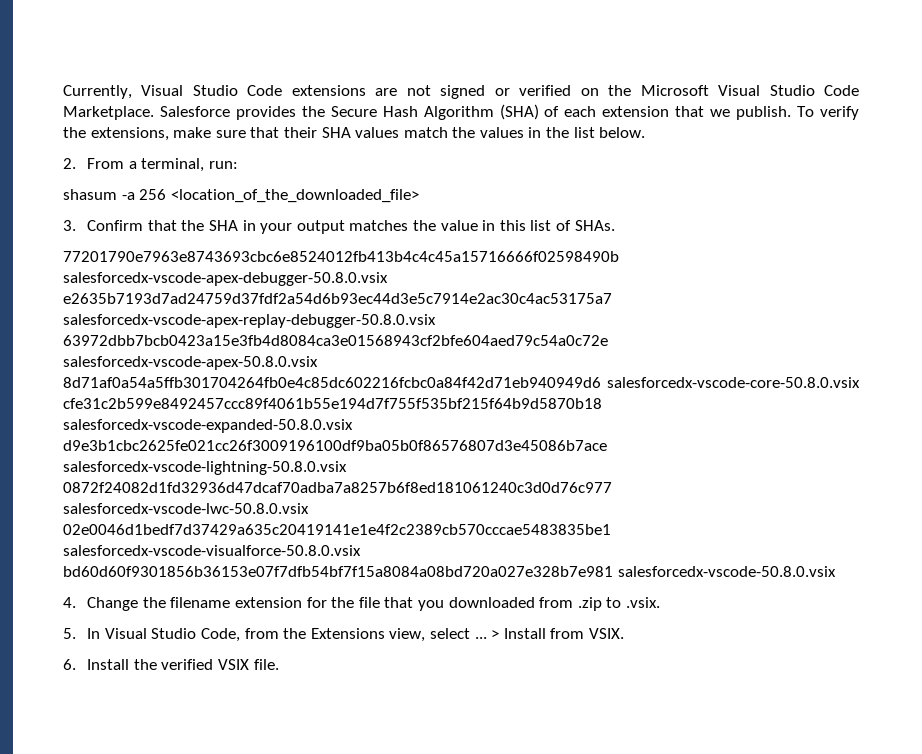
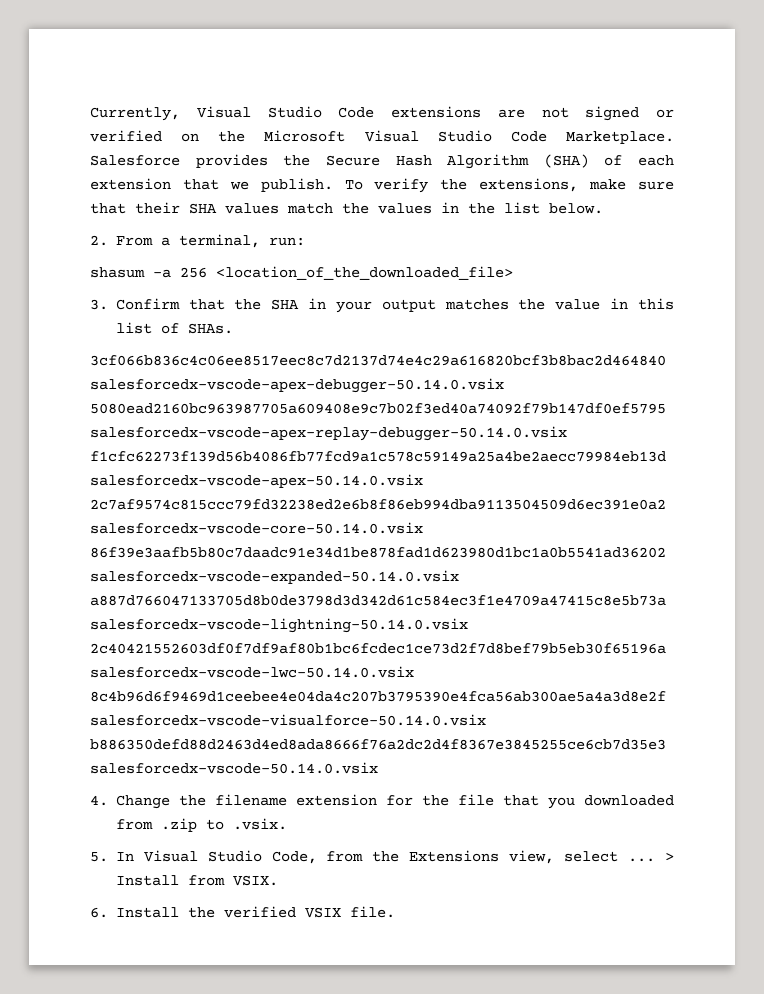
[63,251,619,262] [63,272,388,286] [63,293,612,304] [63,314,436,328] [63,335,608,346] [63,356,318,370] [63,377,861,388] [63,398,602,409] [63,419,353,433] [63,440,607,451] [63,461,347,475] [63,482,612,493] [63,503,309,514] [63,524,611,535] [63,545,361,556] [63,566,836,577] 77201790e7963e8743693cbc6e8524012fb413b4c4c45a15716666f02598490b salesforcedx-vscode-apex-debugger-50.8.0.vsix e2635b7193d7ad24759d37fdf2a54d6b93ec44d3e5c7914e2ac30c4ac53175a7 salesforcedx-vscode-apex-replay-debugger-50.8.0.vsix 63972dbb7bcb0423a15e3fb4d8084ca3e01568943cf2bfe604aed79c54a0c72e salesforcedx-vscode-apex-50.8.0.vsix 8d71af0a54a5ffb301704264fb0e4c85dc602216fcbc0a84f42d71eb940949d6 salesforcedx-vscode-core-50.8.0.vsix cfe31c2b599e8492457ccc89f4061b55e194d7f755f535bf215f64b9d5870b18 salesforcedx-vscode-expanded-50.8.0.vsix d9e3b1cbc2625fe021cc26f3009196100df9ba05b0f86576807d3e45086b7ace salesforcedx-vscode-lightning-50.8.0.vsix 0872f24082d1fd32936d47dcaf70adba7a8257b6f8ed181061240c3d0d76c977 salesforcedx-vscode-lwc-50.8.0.vsix 02e0046d1bedf7d37429a635c20419141e1e4f2c2389cb570cccae5483835be1 salesforcedx-vscode-visualforce-50.8.0.vsix bd60d60f9301856b36153e07f7dfb54bf7f15a8084a08bd720a027e328b7e981 salesforcedx-vscode-50.8.0.vsix -> [90,355,666,366] [90,378,504,393] [90,403,666,414] [90,426,567,441] [90,451,666,462] [90,474,423,488] [90,499,666,510] [90,522,423,534] [90,547,666,558] [90,570,459,584] [90,595,666,606] [90,618,468,633] [90,643,666,654] [90,666,414,678] [90,691,666,702] [90,714,486,726] [90,739,666,750] [90,762,378,774] 3cf066b836c4c06ee8517eec8c7d2137d74e4c29a616820bcf3b8bac2d464840 salesforcedx-vscode-apex-debugger-50.14.0.vsix 5080ead2160bc963987705a609408e9c7b02f3ed40a74092f79b147df0ef5795 salesforcedx-vscode-apex-replay-debugger-50.14.0.vsix f1cfc62273f139d56b4086fb77fcd9a1c578c59149a25a4be2aecc79984eb13d salesforcedx-vscode-apex-50.14.0.vsix 2c7af9574c815ccc79fd32238ed2e6b8f86eb994dba9113504509d6ec391e0a2 salesforcedx-vscode-core-50.14.0.vsix 86f39e3aafb5b80c7daadc91e34d1be878fad1d623980d1bc1a0b5541ad36202 salesforcedx-vscode-expanded-50.14.0.vsix a887d766047133705d8b0de3798d3d342d61c584ec3f1e4709a47415c8e5b73a salesforcedx-vscode-lightning-50.14.0.vsix 2c40421552603df0f7df9af80b1bc6fcdec1ce73d2f7d8bef79b5eb30f65196a salesforcedx-vscode-lwc-50.14.0.vsix 8c4b96d6f9469d1ceebee4e04da4c207b3795390e4fca56ab300ae5a4a3d8e2f salesforcedx-vscode-visualforce-50.14.0.vsix b886350defd88d2463d4ed8ada8666f76a2dc2d4f8367e3845255ce6cb7d35e3 salesforcedx-vscode-50.14.0.vsix

